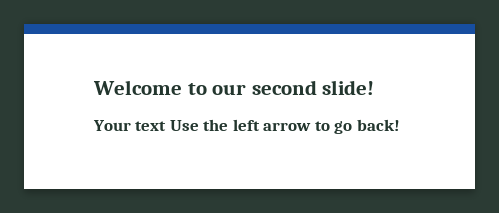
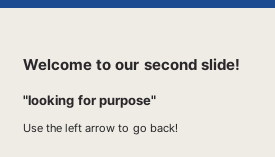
[93,120,167,131] Your text -> [23,94,157,108] "looking for purpose" //

